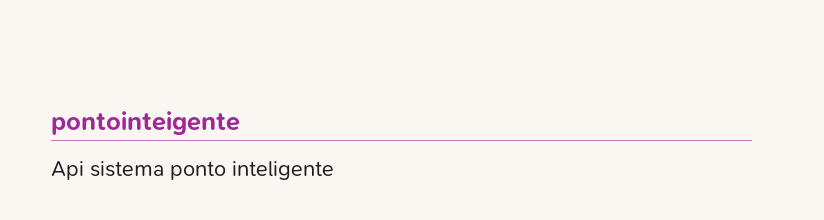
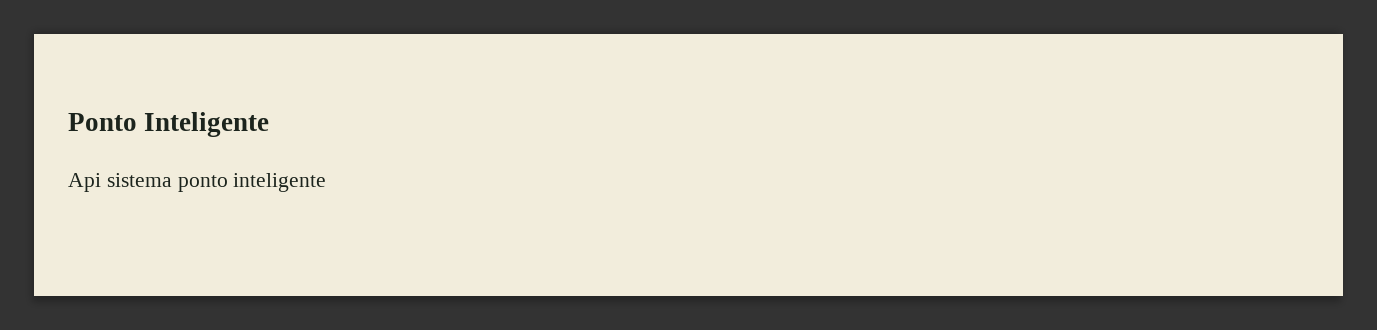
[51,111,240,135] pontointeigente -> [68,112,270,137] Ponto Inteligente

